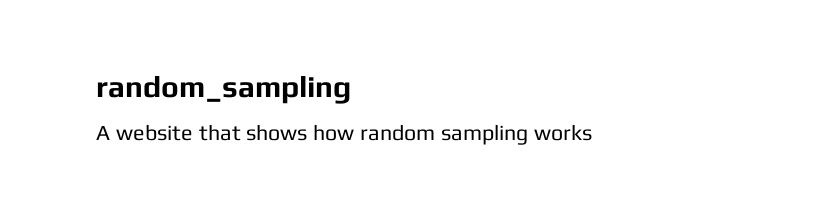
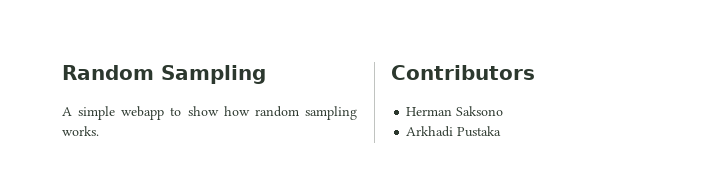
[96,76,351,104] random_sampling -> [62,65,266,84] Random Sampling
[115,124,592,145] website that shows how random sampling works -> [78,106,357,120] [62,126,99,136] [391,65,535,80] [406,106,504,116] [406,126,502,137] simple webapp to show how random sampling works. // Contributors // Herman Saksono // Arkhadi Pustaka

